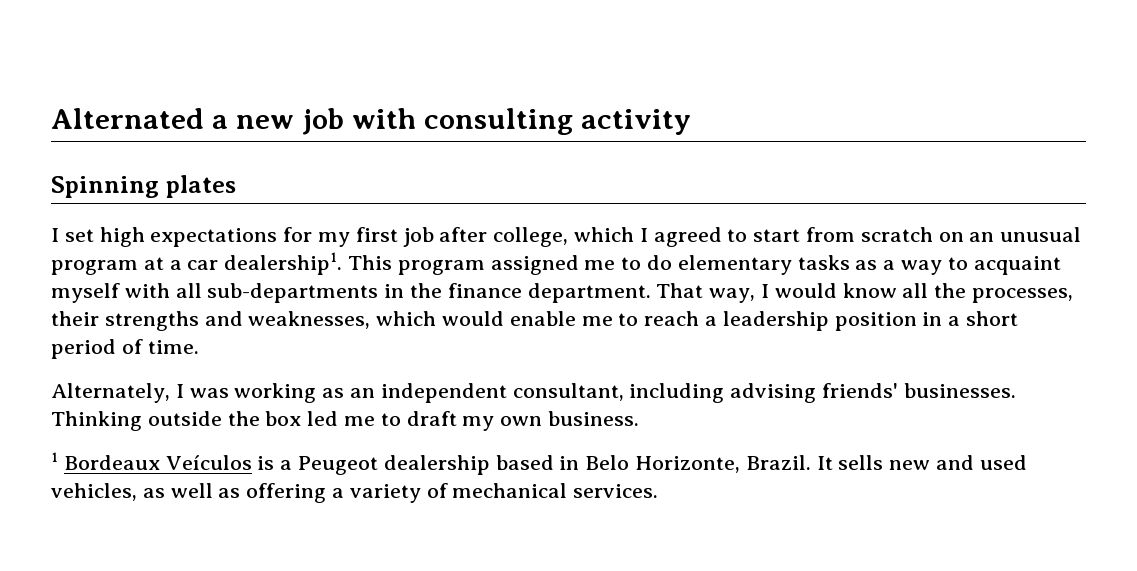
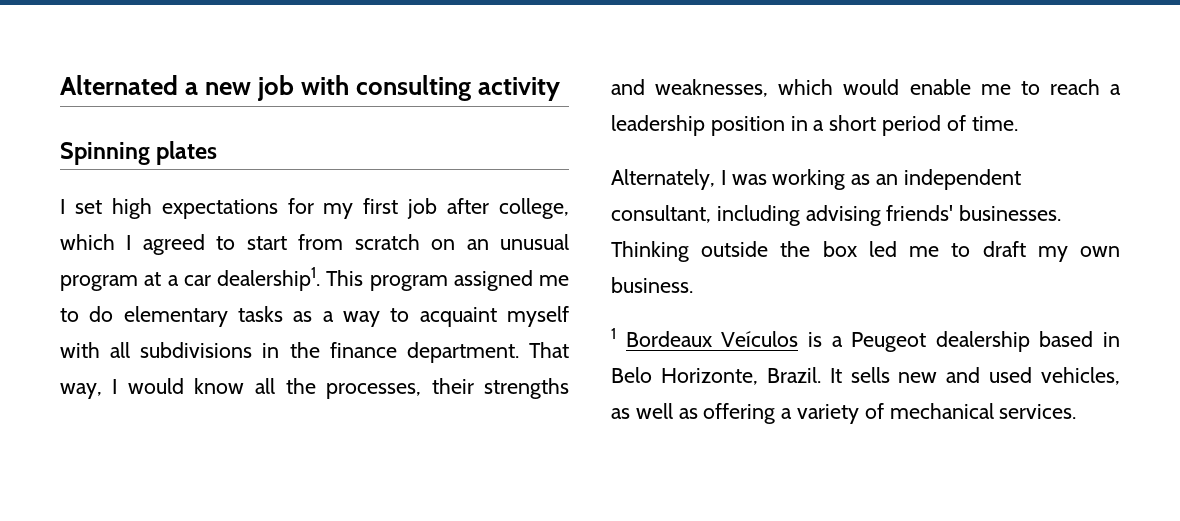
[207,283,379,303] sub-departments -> [140,342,253,358] subdivisions

